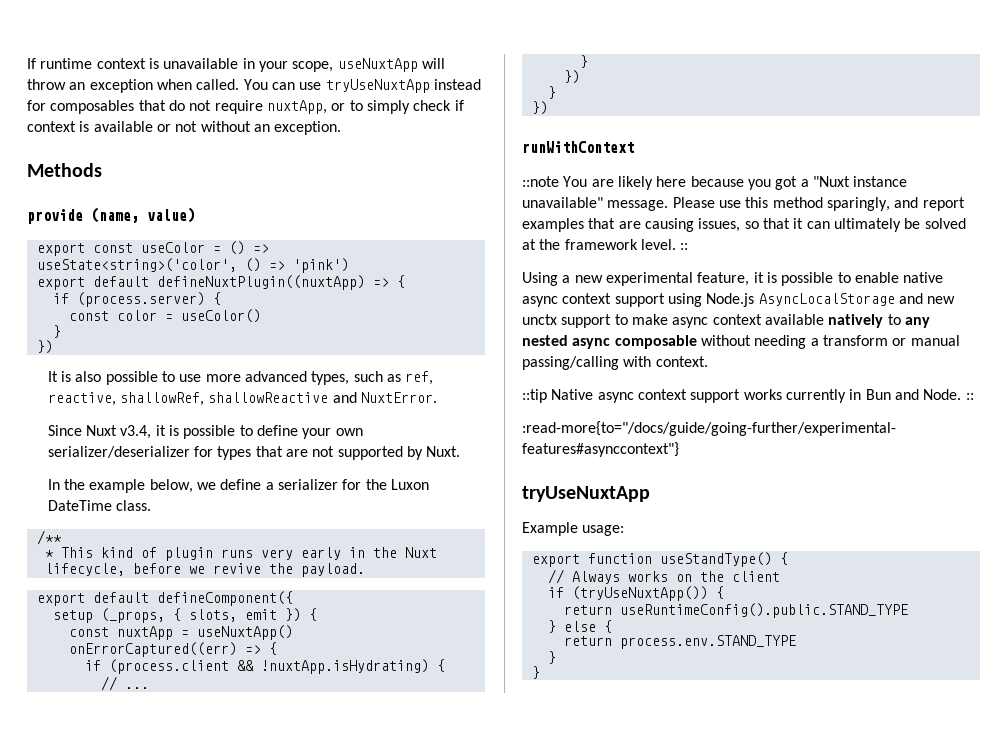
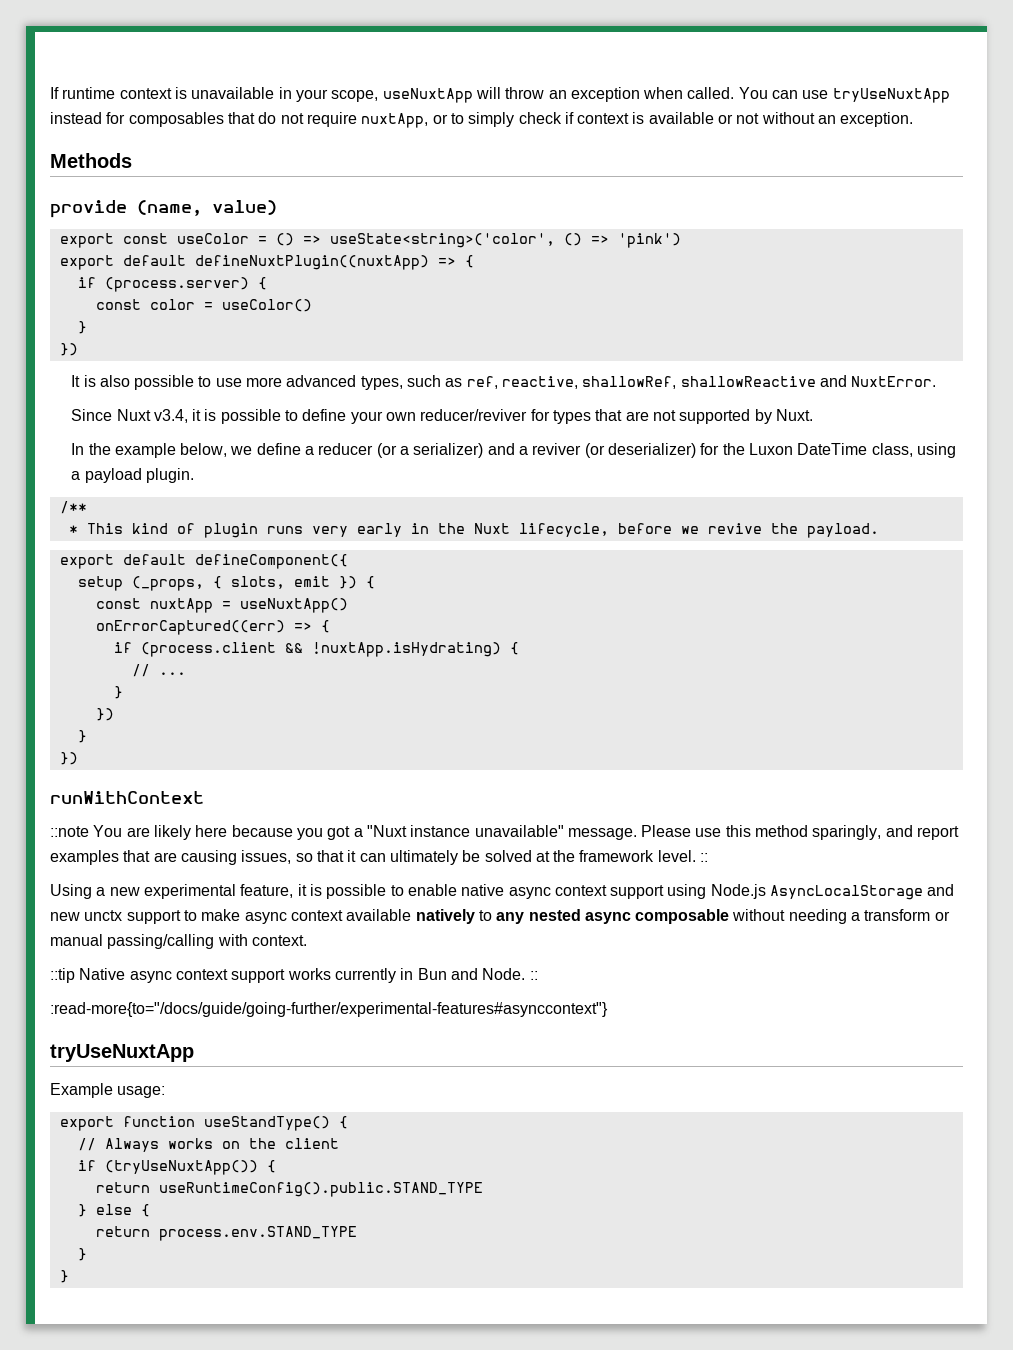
[47,446,190,458] serializer/deserializer -> [420,409,528,421] reducer/reviver
[277,479,429,490] [47,500,152,511] serializer for the Luxon DateTime class. -> [318,443,956,458] [71,468,194,483] reducer (or a serializer) and a reviver (or deserializer) for the Luxon DateTime class, using a payload plugin.

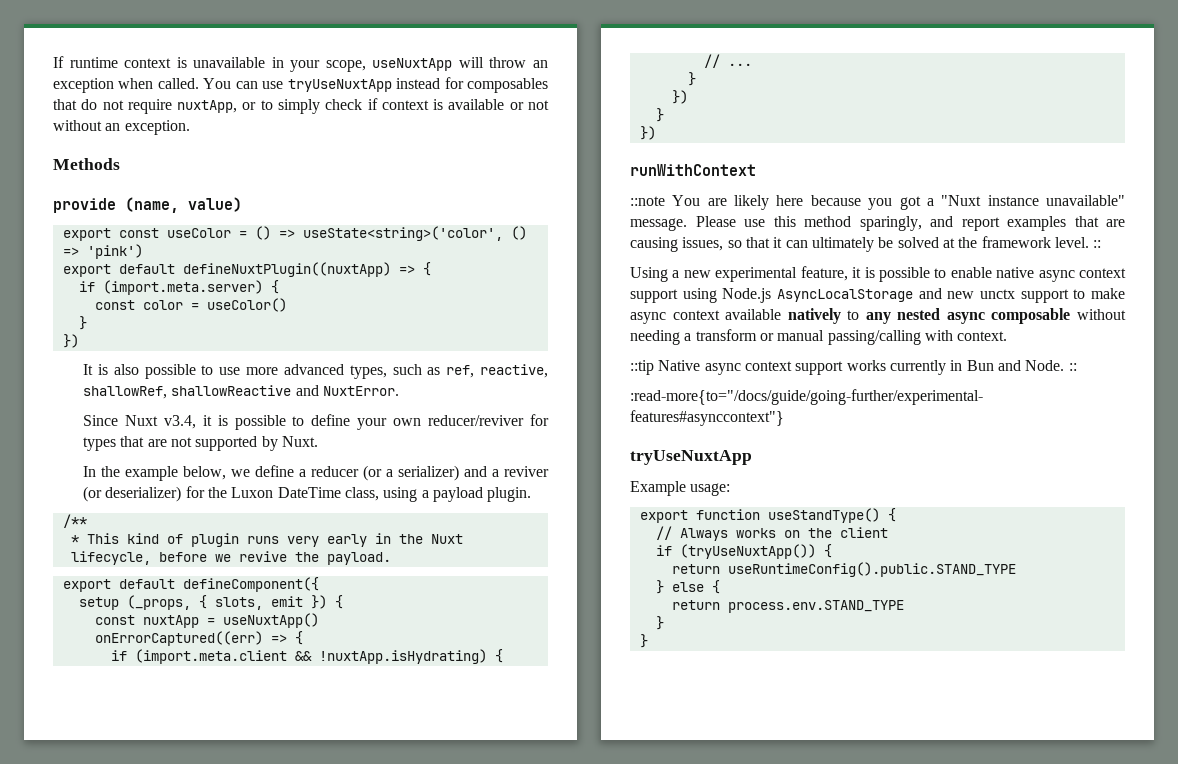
[104,277,249,292] (process.server) -> [102,280,263,295] (import.meta.server)
[140,642,276,657] (process.client -> [134,649,287,664] (import.meta.client

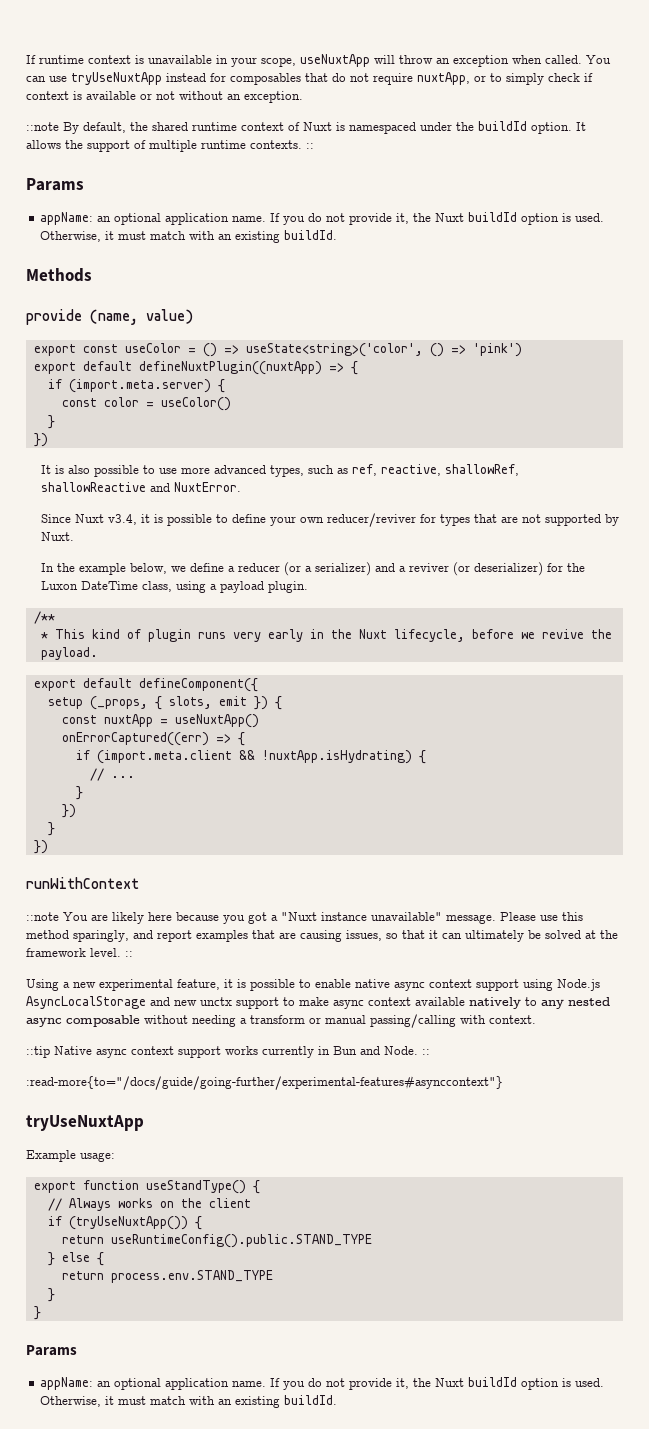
(190, 127) none -> [26,121,586,134] [26,140,314,152] [26,178,84,191] [40,212,605,225] [40,230,338,243] // ::note By default, the shared runtime context of Nuxt is namespaced under the buildId option. It allows the support of multiple runtime contexts. :: // Params // appName: an optional application name. If you do not provide it, the Nuxt buildId option is used. Otherwise, it must match with an existing buildId.
(648, 641) none -> [26,1345,77,1356] [40,1377,605,1390] [40,1395,338,1408] // Params // appName: an optional application name. If you do not provide it, the Nuxt buildId option is used. Otherwise, it must match with an existing buildId.

